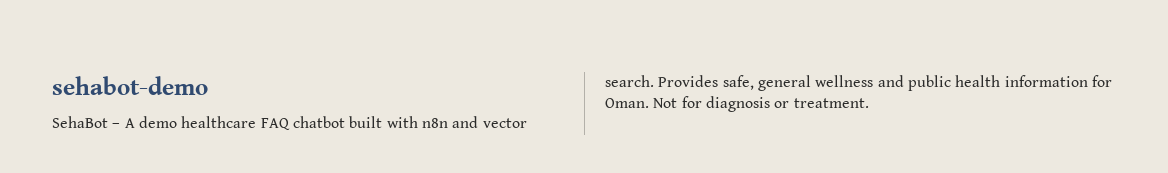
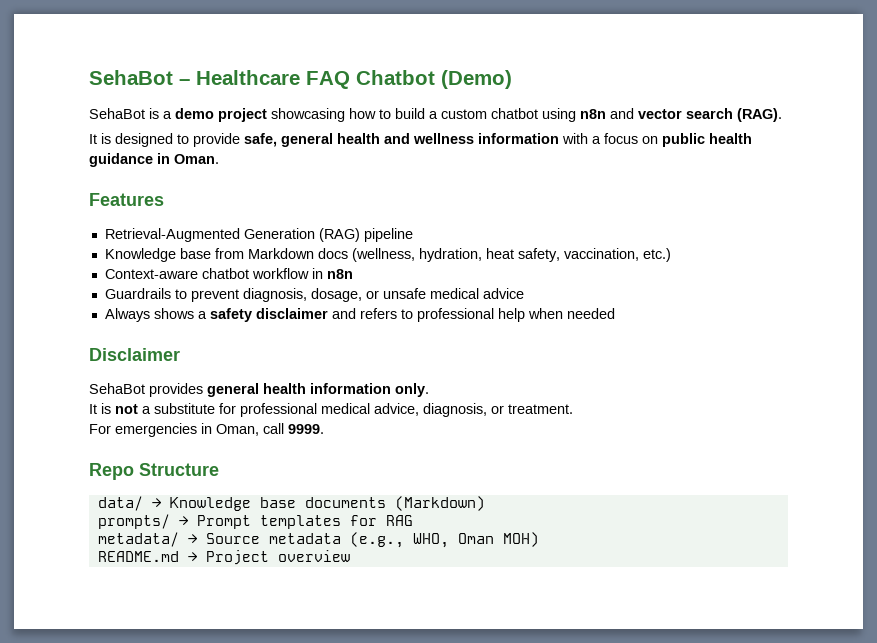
[52,76,208,95] [52,116,527,130] [605,75,1112,91] [605,96,869,112] sehabot-demo // SehaBot – A demo healthcare FAQ chatbot built with n8n and vector search. Provides safe, general wellness and public health information for Oman. Not for diagnosis or treatment. -> [89,70,512,89] [89,108,782,122] [89,133,752,147] [89,153,219,167] [89,193,164,206] [104,228,413,242] [104,248,671,262] [104,268,353,279] [104,288,524,302] [104,308,615,322] [89,348,180,361] [89,383,429,397] [89,403,573,417] [89,423,324,437] [89,463,219,480] [97,496,485,511] [97,514,413,529] [97,532,539,548] [97,550,350,565] SehaBot – Healthcare FAQ Chatbot (Demo) // SehaBot is a demo project showcasing how to build a custom chatbot using n8n and vector search (RAG). // It is designed to provide safe, general health and wellness information with a focus on public health guidance in Oman. // Features // Retrieval-Augmented Generation (RAG) pipeline // Knowledge base from Markdown docs (wellness, hydration, heat safety, vaccination, etc.) // Context-aware chatbot workflow in n8n // Guardrails to prevent diagnosis, dosage, or unsafe medical advice // Always shows a safety disclaimer and refers to professional help when needed // Disclaimer // SehaBot provides general health information only. // It is not a substitute for professional medical advice, diagnosis, or treatment. // For emergencies in Oman, call 9999. // Repo Structure // data/ → Knowledge base documents (Markdown) // prompts/ → Prompt templates for RAG // metadata/ → Source metadata (e.g., WHO, Oman MOH) // README.md → Project overview

